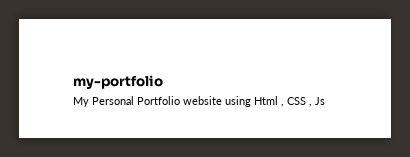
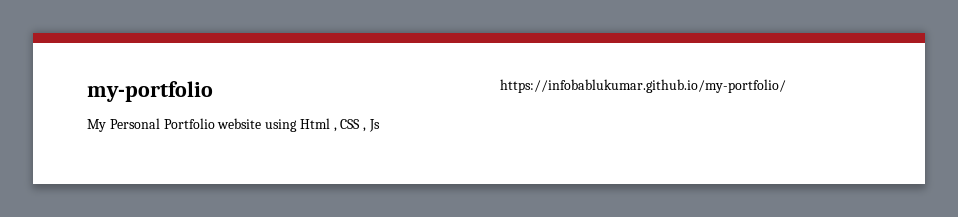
(325, 101) none -> [500,79,786,93] https://infobablukumar.github.io/my-portfolio/

